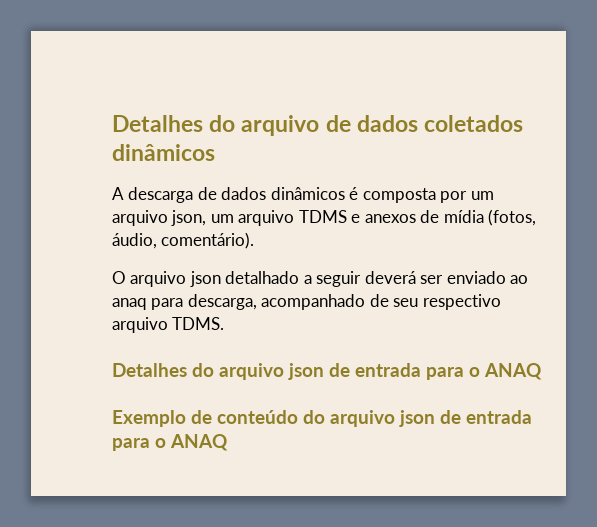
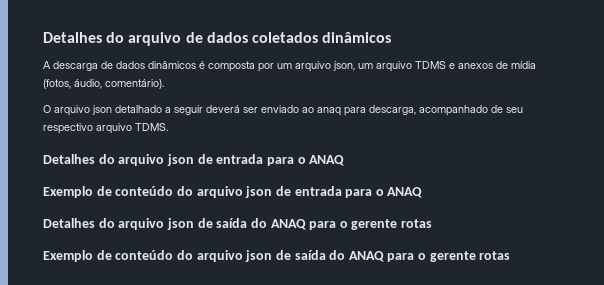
(228, 442) none -> [43,218,433,230] [43,250,511,262] // Detalhes do arquivo json de saída do ANAQ para o gerente rotas // Exemplo de conteúdo do arquivo json de saída do ANAQ para o gerente rotas

